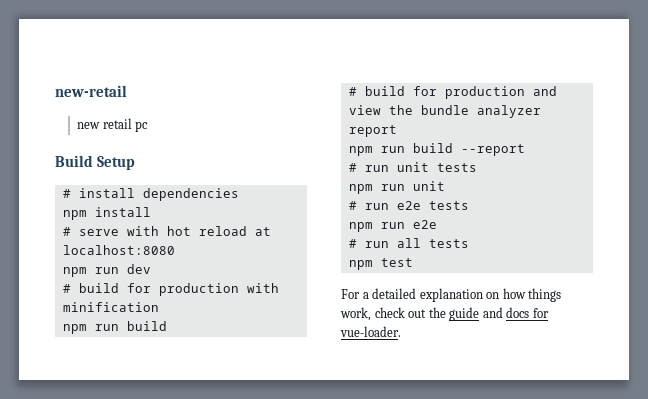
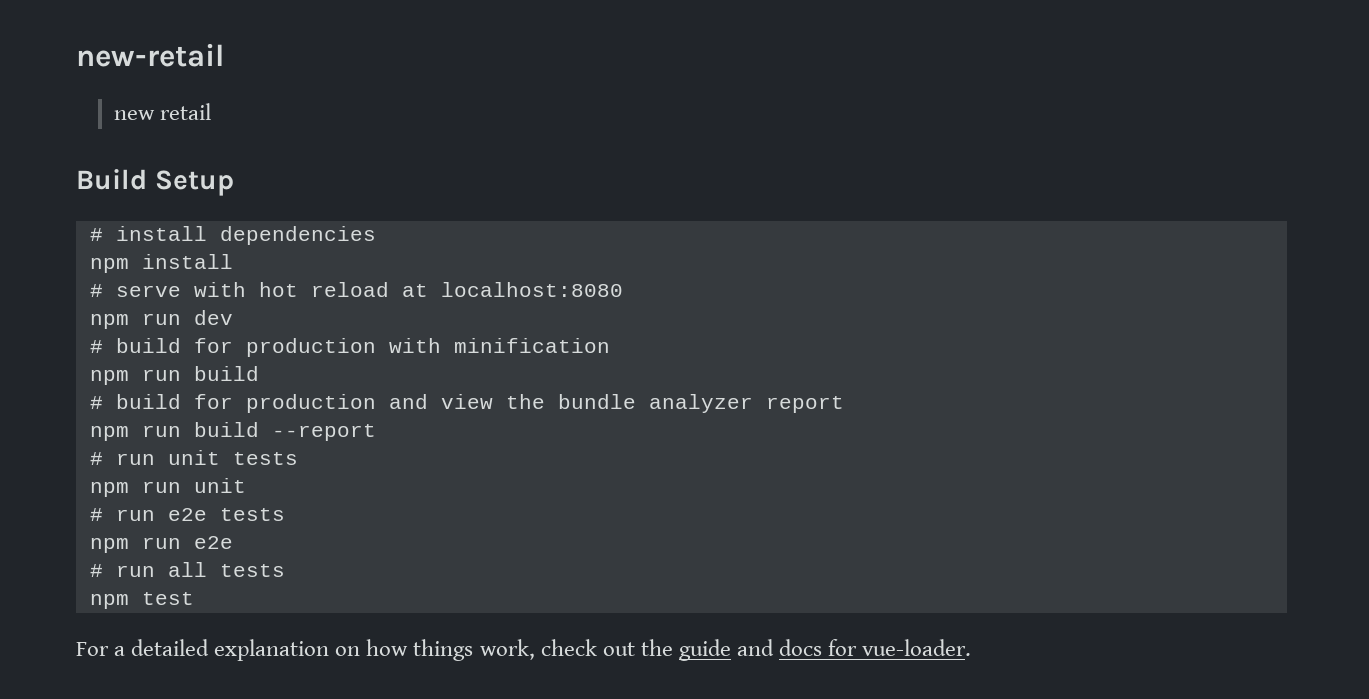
[135,121,149,132] pc -> (212, 111) none

